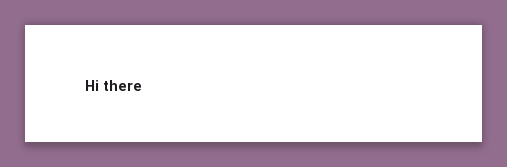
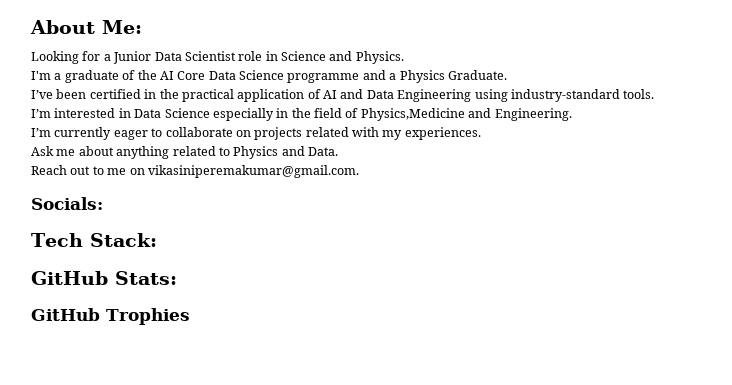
[85,80,142,91] Hi there -> [30,20,142,34] [31,51,404,64] [31,70,507,83] [31,89,655,102] [31,108,572,121] [31,127,481,140] [31,146,338,159] [31,165,359,178] [31,197,103,210] [31,233,157,247] [31,271,177,285] [31,308,190,325] About Me: // Looking for a Junior Data Scientist role in Science and Physics. // I'm a graduate of the AI Core Data Science programme and a Physics Graduate. // I’ve been certified in the practical application of AI and Data Engineering using industry-standard tools. // I’m interested in Data Science especially in the field of Physics,Medicine and Engineering. // I’m currently eager to collaborate on projects related with my experiences. // Ask me about anything related to Physics and Data. // Reach out to me on vikasiniperemakumar@gmail.com. // Socials: // Tech Stack: // GitHub Stats: // GitHub Trophies

